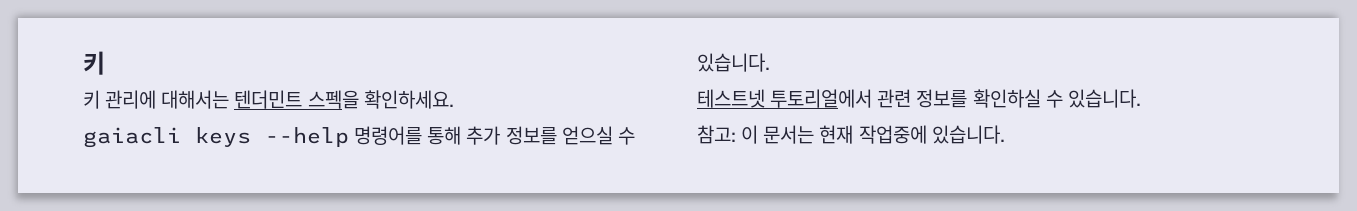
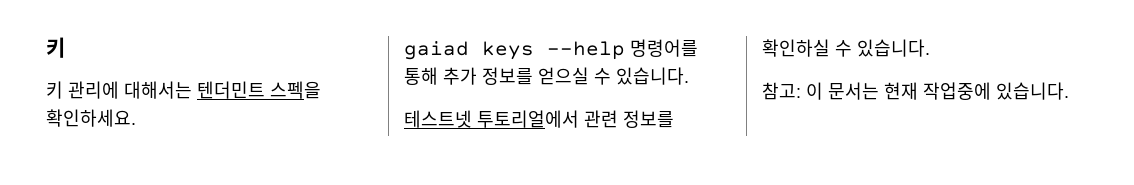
[83,127,181,148] gaiacli -> [404,41,469,60] gaiad

